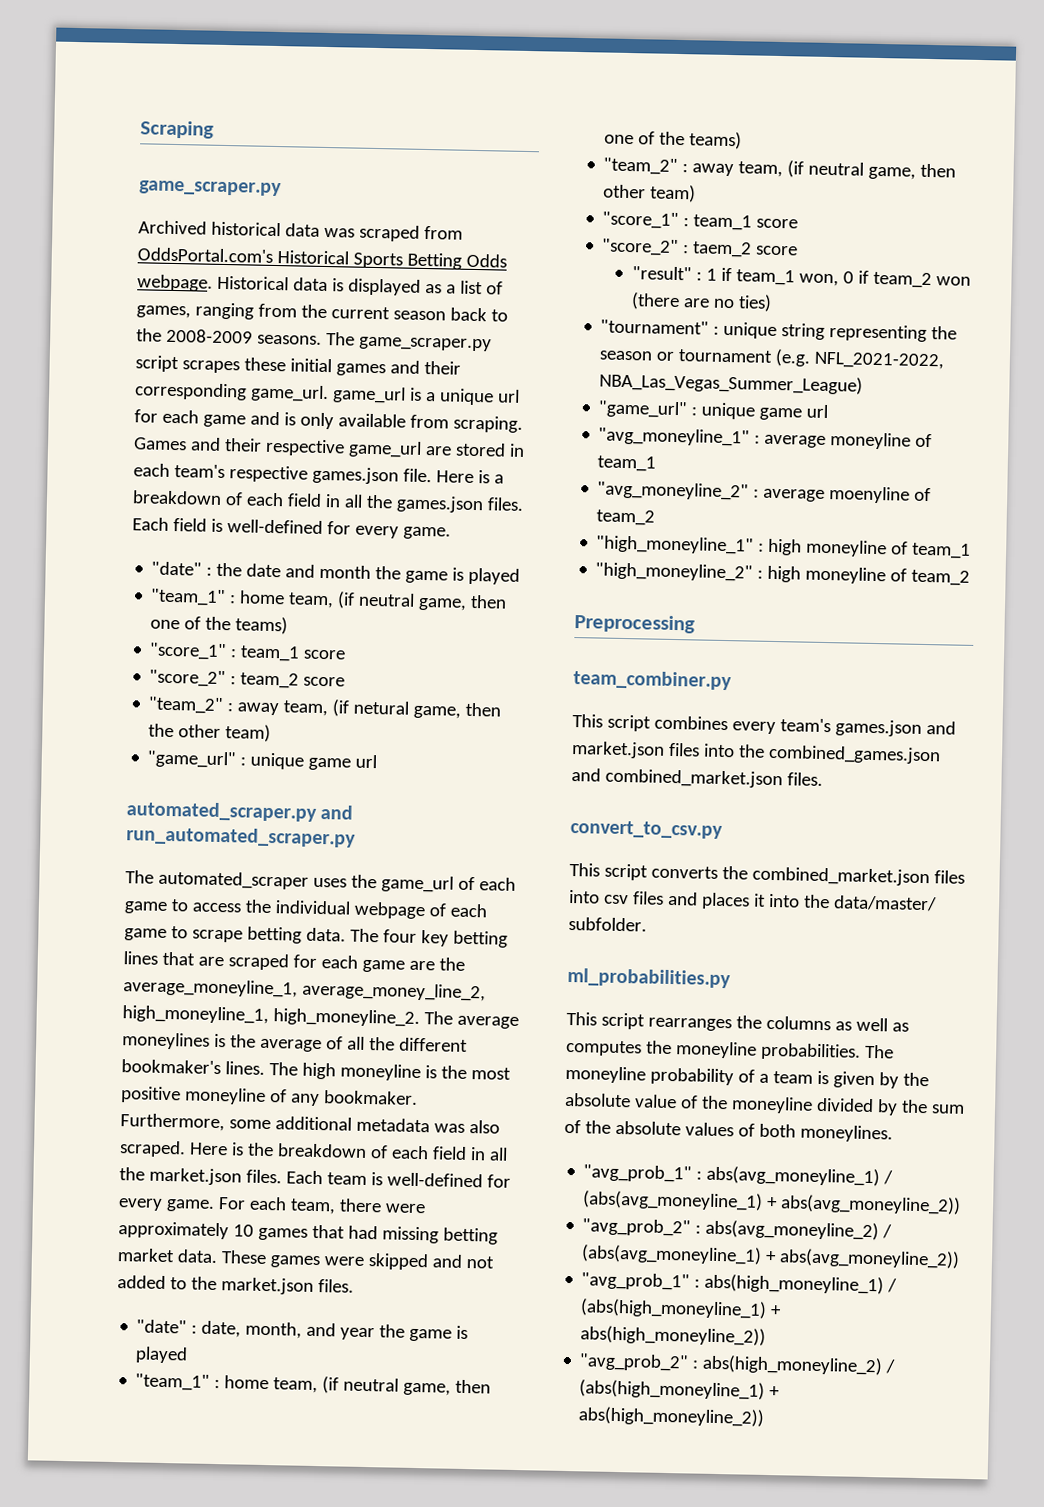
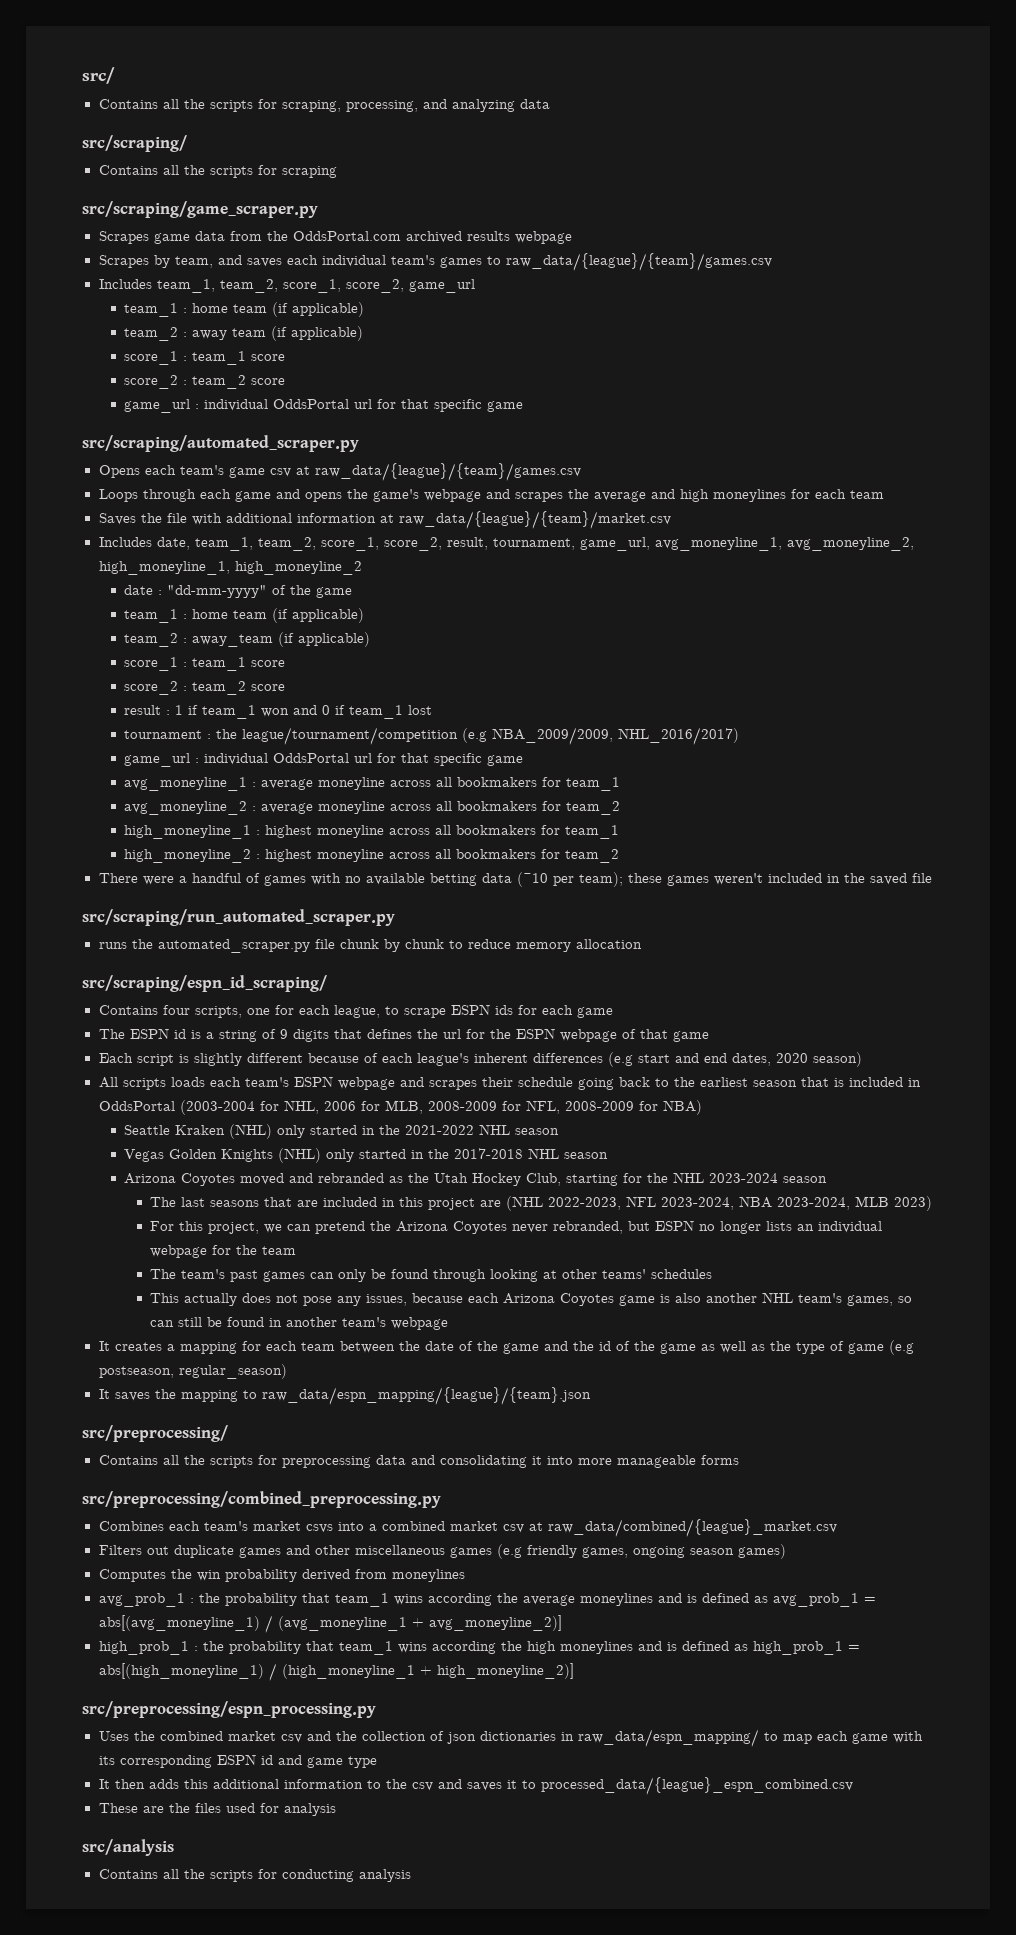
[140,120,214,139] [139,180,282,197] [138,220,463,242] [137,247,507,270] [137,274,503,296] [136,302,508,322] [136,328,492,352] [135,355,461,377] [134,382,520,406] [134,409,523,433] [133,437,525,458] [133,463,504,485] [132,490,524,514] [132,517,451,540] [151,561,521,585] [150,588,508,611] [150,616,289,635] [149,642,347,662] [149,669,346,689] [148,696,502,719] [148,723,272,743] [147,750,378,771] [126,801,354,822] [126,826,356,848] [125,870,516,893] [124,899,487,920] [124,926,508,948] [123,951,465,973] [123,978,486,1002] [122,1005,519,1029] [122,1032,468,1053] [121,1059,511,1082] [120,1086,418,1107] [120,1113,500,1134] [119,1140,508,1161] [119,1167,511,1188] [118,1196,426,1215] [118,1221,498,1245] [117,1248,494,1271] [117,1275,354,1295] [136,1319,469,1342] [135,1346,189,1364] [135,1373,492,1396] [604,131,743,150] [603,157,957,180] [603,184,697,203] [602,211,799,231] [601,238,799,258] [631,266,692,281] Scraping // game_scraper.py // Archived historical data was scraped from OddsPortal.com's Historical Sports Betting Odds webpage. Historical data is displayed as a list of games, ranging from the current season back to the 2008-2009 seasons. The game_scraper.py script scrapes these initial games and their corresponding game_url. game_url is a unique url for each game and is only available from scraping. Games and their respective game_url are stored in each team's respective games.json file. Here is a breakdown of each field in all the games.json files. Each field is well-defined for every game. // "date" : the date and month the game is played // "team_1" : home team, (if neutral game, then one of the teams) // "score_1" : team_1 score // "score_2" : team_2 score // "team_2" : away team, (if netural game, then the other team) // "game_url" : unique game url // automated_scraper.py and run_automated_scraper.py // The automated_scraper uses the game_url of each game to access the individual webpage of each game to scrape betting data. The four key betting lines that are scraped for each game are the average_moneyline_1, average_money_line_2, high_moneyline_1, high_moneyline_2. The average moneylines is the average of all the different bookmaker's lines. The high moneyline is the most positive moneyline of any bookmaker. Furthermore, some additional metadata was also scraped. Here is the breakdown of each field in all the market.json files. Each team is well-defined for every game. For each team, there were approximately 10 games that had missing betting market data. These games were skipped and not added to the market.json files. // "date" : date, month, and year the game is played // "team_1" : home team, (if neutral game, then one of the teams) // "team_2" : away team, (if neutral game, then other team) // "score_1" : team_1 score // "score_2" : taem_2 score // "result" -> [82,67,115,84] [98,99,550,112] [82,135,187,152] [98,165,337,178] [82,201,318,218] [98,231,572,244] [98,253,772,271] [98,279,475,293] [124,302,365,317] [124,326,364,341] [124,351,286,365] [124,375,286,389] [124,399,524,413] [82,435,359,452] [98,463,581,481] [98,489,884,502] [98,511,671,529] [98,537,914,551] [98,561,362,575] [124,585,353,598] [124,608,365,623] [124,632,371,647] [124,657,286,671] [124,681,286,695] [124,705,162,715] src/ // Contains all the scripts for scraping, processing, and analyzing data // src/scraping/ // Contains all the scripts for scraping // src/scraping/game_scraper.py // Scrapes game data from the OddsPortal.com archived results webpage // Scrapes by team, and saves each individual team's games to raw_data/{league}/{team}/games.csv // Includes team_1, team_2, score_1, score_2, game_url // team_1 : home team (if applicable) // team_2 : away team (if applicable) // score_1 : team_1 score // score_2 : team_2 score // game_url : individual OddsPortal url for that specific game // src/scraping/automated_scraper.py // Opens each team's game csv at raw_data/{league}/{team}/games.csv // Loops through each game and opens the game's webpage and scrapes the average and high moneylines for each team // Saves the file with additional information at raw_data/{league}/{team}/market.csv // Includes date, team_1, team_2, score_1, score_2, result, tournament, game_url, avg_moneyline_1, avg_moneyline_2, high_moneyline_1, high_moneyline_2 // date : "dd-mm-yyyy" of the game // team_1 : home team (if applicable) // team_2 : away_team (if applicable) // score_1 : team_1 score // score_2 : team_2 score // result
[798,270,971,289] [630,292,772,312] [600,319,958,342] [599,348,946,370] [599,372,864,395] [598,400,829,421] [598,427,933,450] [597,455,657,472] [597,481,932,504] [596,509,656,526] [596,535,972,559] [595,562,971,586] [574,614,695,634] [573,670,732,691] [572,714,956,737] [571,740,941,765] [571,767,823,789] [570,819,723,840] [569,862,965,887] [569,889,937,912] [568,916,647,932] [567,967,731,989] [566,1011,909,1032] [566,1039,894,1061] [565,1065,929,1089] [564,1092,965,1116] [564,1119,893,1143] [583,1164,894,1187] [582,1190,962,1215] [582,1218,893,1241] [581,1244,961,1269] [581,1272,898,1295] [580,1298,783,1319] [580,1325,767,1346] [579,1353,897,1376] [579,1379,781,1400] [578,1406,765,1427] won, 0 if team_2 won (there are no ties) // "tournament" : unique string representing the season or tournament (e.g. NFL_2021-2022, NBA_Las_Vegas_Summer_League) // "game_url" : unique game url // "avg_moneyline_1" : average moneyline of team_1 // "avg_moneyline_2" : average moenyline of team_2 // "high_moneyline_1" : high moneyline of team_1 // "high_moneyline_2" : high moneyline of team_2 // Preprocessing // team_combiner.py // This script combines every team's games.json and market.json files into the combined_games.json and combined_market.json files. // convert_to_csv.py // This script converts the combined_market.json files into csv files and places it into the data/master/ subfolder. // ml_probabilities.py // This script rearranges the columns as well as computes the moneyline probabilities. The moneyline probability of a team is given by the absolute value of the moneyline divided by the sum of the absolute values of both moneylines. // "avg_prob_1" : abs(avg_moneyline_1) / (abs(avg_moneyline_1) + abs(avg_moneyline_2)) // "avg_prob_2" : abs(avg_moneyline_2) / (abs(avg_moneyline_1) + abs(avg_moneyline_2)) // "avg_prob_1" : abs(high_moneyline_1) / (abs(high_moneyline_1) + abs(high_moneyline_2)) // "avg_prob_2" : abs(high_moneyline_2) / (abs(high_moneyline_1) + abs(high_moneyline_2)) -> [261,705,433,719] [124,727,740,745] [124,753,524,767] [124,777,621,791] [124,801,621,815] [124,825,620,839] [124,849,620,863] [98,872,932,887] [82,909,395,926] [98,939,642,953] [82,975,327,992] [98,1004,613,1018] [98,1028,709,1042] [98,1052,862,1067] [98,1076,921,1090] [98,1100,702,1115] [124,1124,560,1139] [124,1148,609,1163] [124,1172,828,1186] [150,1196,933,1211] [150,1220,883,1234] [150,1245,297,1258] [150,1269,713,1282] [150,1292,913,1306] [150,1317,449,1330] [98,1340,914,1355] [98,1364,287,1379] [98,1387,591,1405] [82,1425,228,1442] [98,1455,739,1468] [82,1491,441,1508] [98,1519,837,1537] [98,1544,786,1559] [98,1569,465,1582] [98,1593,876,1607] [98,1615,562,1633] [98,1641,860,1655] [98,1663,574,1681] [82,1701,376,1718] [98,1729,923,1747] [98,1754,377,1768] [98,1777,853,1795] [98,1803,336,1816] [82,1839,174,1856] [98,1869,411,1882] won and 0 if team_1 lost // tournament : the league/tournament/competition (e.g NBA_2009/2009, NHL_2016/2017) // game_url : individual OddsPortal url for that specific game // avg_moneyline_1 : average moneyline across all bookmakers for team_1 // avg_moneyline_2 : average moneyline across all bookmakers for team_2 // high_moneyline_1 : highest moneyline across all bookmakers for team_1 // high_moneyline_2 : highest moneyline across all bookmakers for team_2 // There were a handful of games with no available betting data (~10 per team); these games weren't included in the saved file // src/scraping/run_automated_scraper.py // runs the automated_scraper.py file chunk by chunk to reduce memory allocation // src/scraping/espn_id_scraping/ // Contains four scripts, one for each league, to scrape ESPN ids for each game // The ESPN id is a string of 9 digits that defines the url for the ESPN webpage of that game // Each script is slightly different because of each league's inherent differences (e.g start and end dates, 2020 season) // All scripts loads each team's ESPN webpage and scrapes their schedule going back to the earliest season that is included in OddsPortal (2003-2004 for NHL, 2006 for MLB, 2008-2009 for NFL, 2008-2009 for NBA) // Seattle Kraken (NHL) only started in the 2021-2022 NHL season // Vegas Golden Knights (NHL) only started in the 2017-2018 NHL season // Arizona Coyotes moved and rebranded as the Utah Hockey Club, starting for the NHL 2023-2024 season // The last seasons that are included in this project are (NHL 2022-2023, NFL 2023-2024, NBA 2023-2024, MLB 2023) // For this project, we can pretend the Arizona Coyotes never rebranded, but ESPN no longer lists an individual webpage for the team // The team's past games can only be found through looking at other teams' schedules // This actually does not pose any issues, because each Arizona Coyotes game is also another NHL team's games, so can still be found in another team's webpage // It creates a mapping for each team between the date of the game and the id of the game as well as the type of game (e.g postseason, regular_season) // It saves the mapping to raw_data/espn_mapping/{league}/{team}.json // src/preprocessing/ // Contains all the scripts for preprocessing data and consolidating it into more manageable forms // src/preprocessing/combined_preprocessing.py // Combines each team's market csvs into a combined market csv at raw_data/combined/{league}_market.csv // Filters out duplicate games and other miscellaneous games (e.g friendly games, ongoing season games) // Computes the win probability derived from moneylines // avg_prob_1 : the probability that team_1 wins according the average moneylines and is defined as avg_prob_1 = abs[(avg_moneyline_1) / (avg_moneyline_1 + avg_moneyline_2)] // high_prob_1 : the probability that team_1 wins according the high moneylines and is defined as high_prob_1 = abs[(high_moneyline_1) / (high_moneyline_1 + high_moneyline_2)] // src/preprocessing/espn_processing.py // Uses the combined market csv and the collection of json dictionaries in raw_data/espn_mapping/ to map each game with its corresponding ESPN id and game type // It then adds this additional information to the csv and saves it to processed_data/{league}_espn_combined.csv // These are the files used for analysis // src/analysis // Contains all the scripts for conducting analysis

